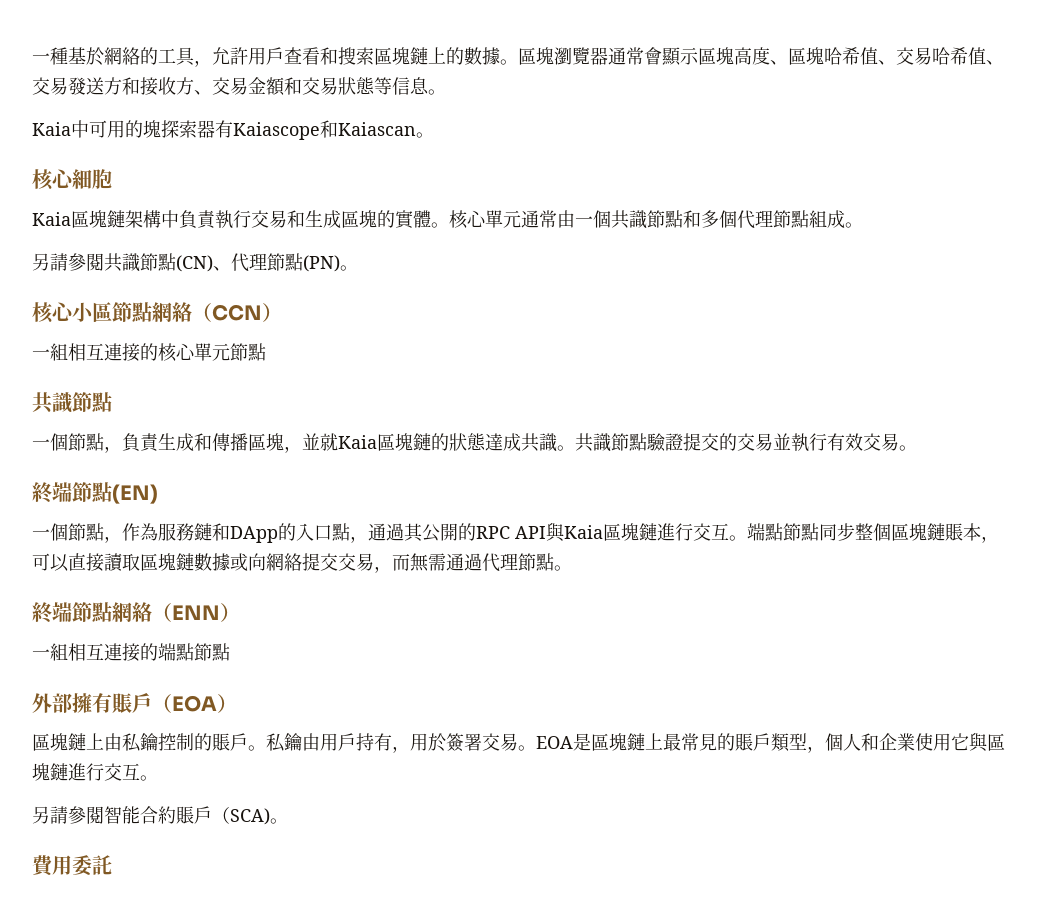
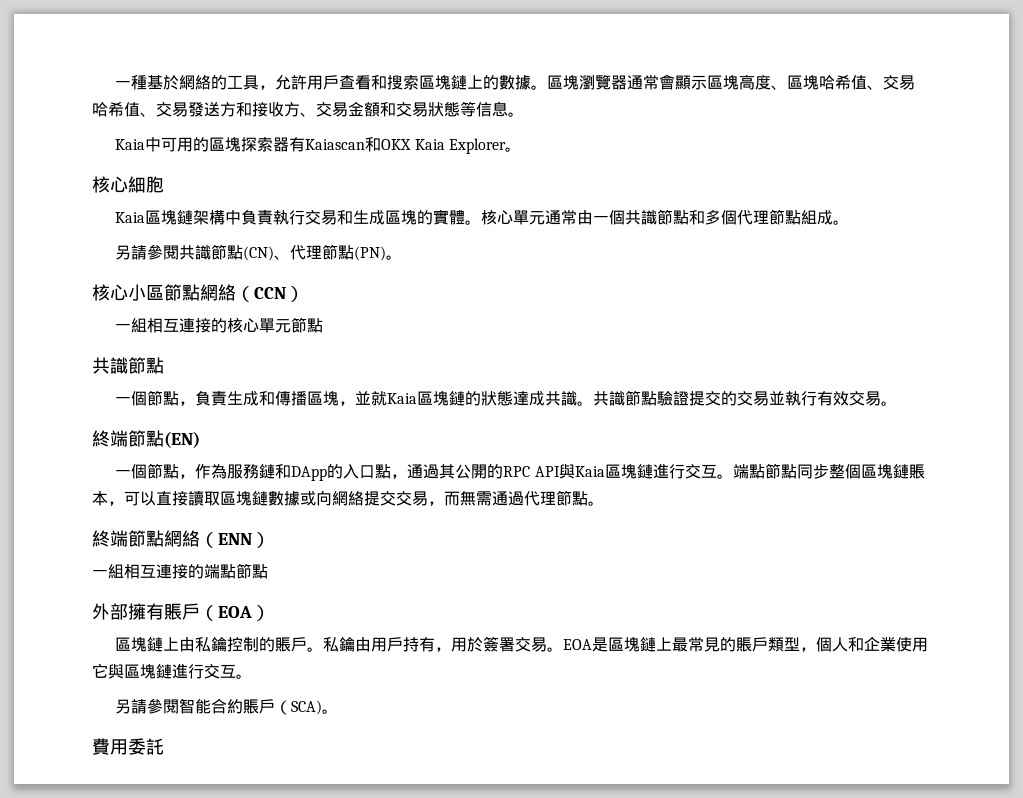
(143, 129) none -> [209,137,226,151] 區
[233,120,416,140] Kaiascope和Kaiascan -> [305,137,507,154] Kaiascan和OKX Kaia Explorer

